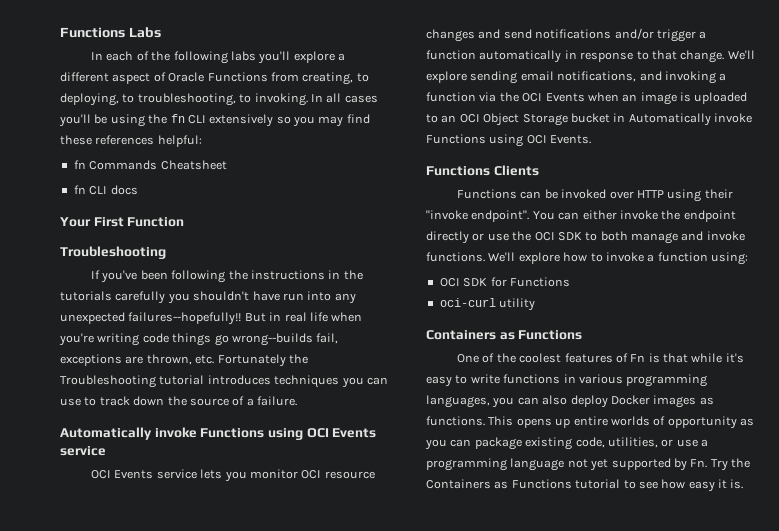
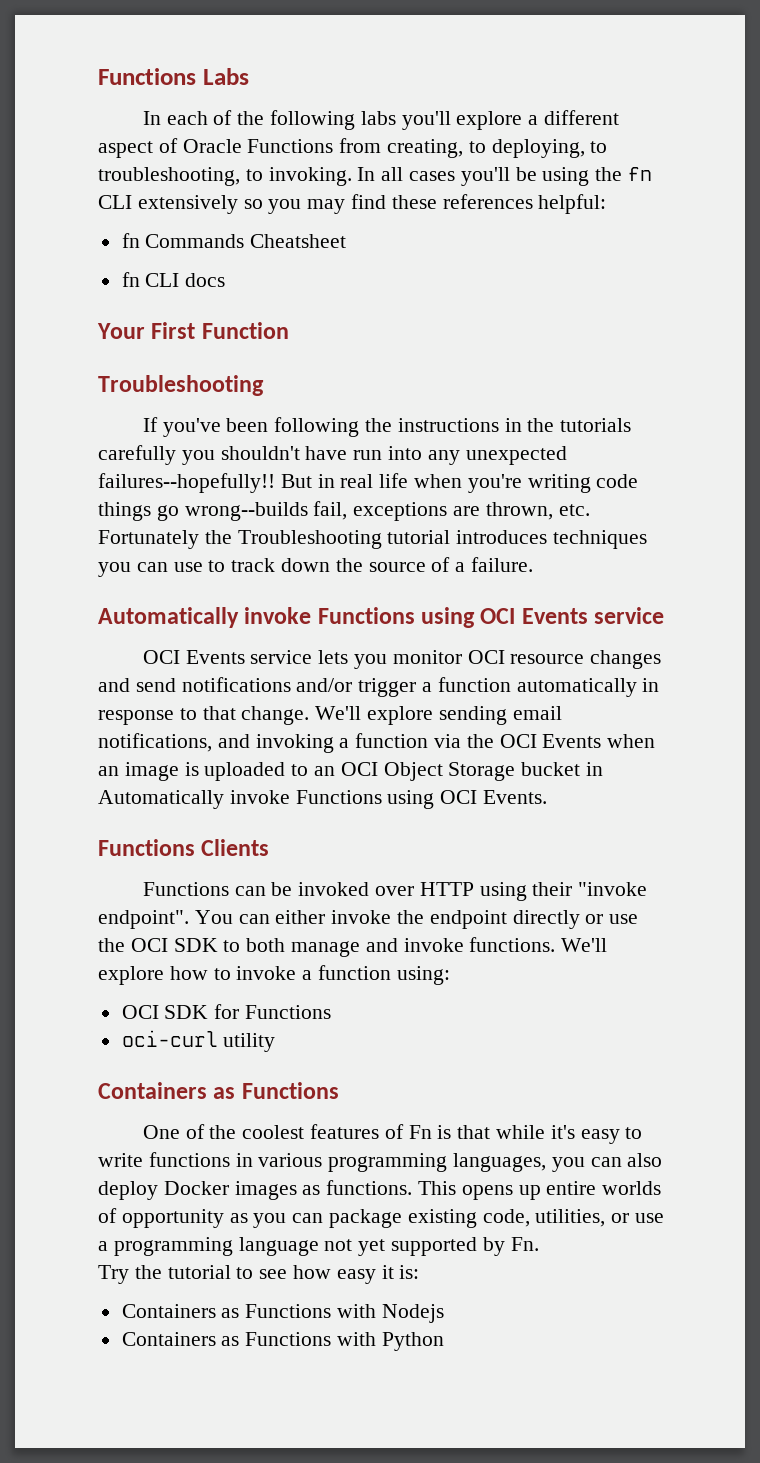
(708, 463) none -> (539, 1244) //
[426,479,572,489] Containers as Functions -> (162, 1272) none
[730,479,744,489] is. -> [399,1265,420,1279] [121,1304,444,1323] [121,1332,444,1351] is: // Containers as Functions with Nodejs // Containers as Functions with Python

